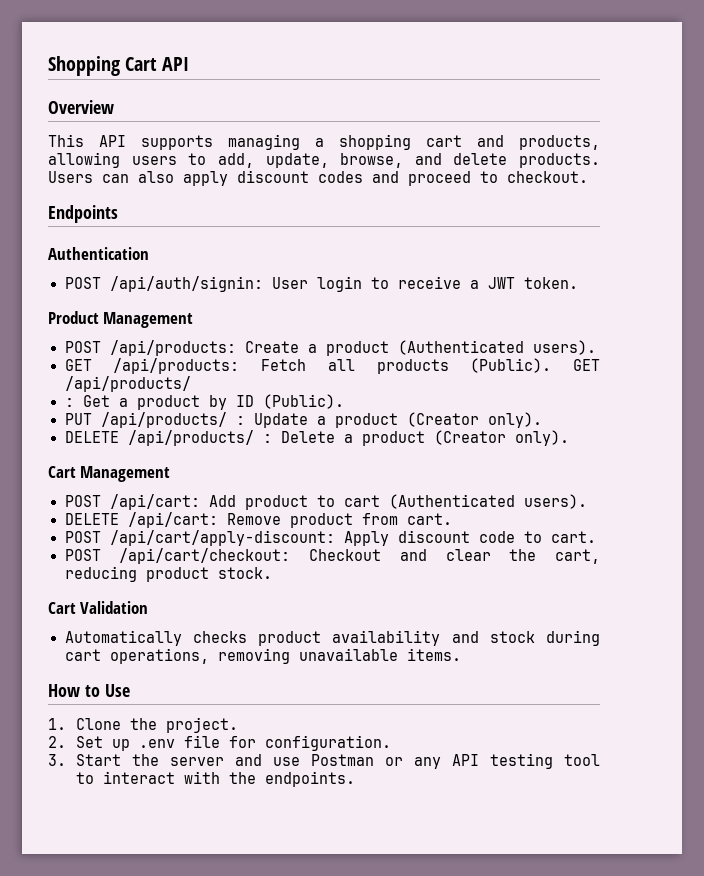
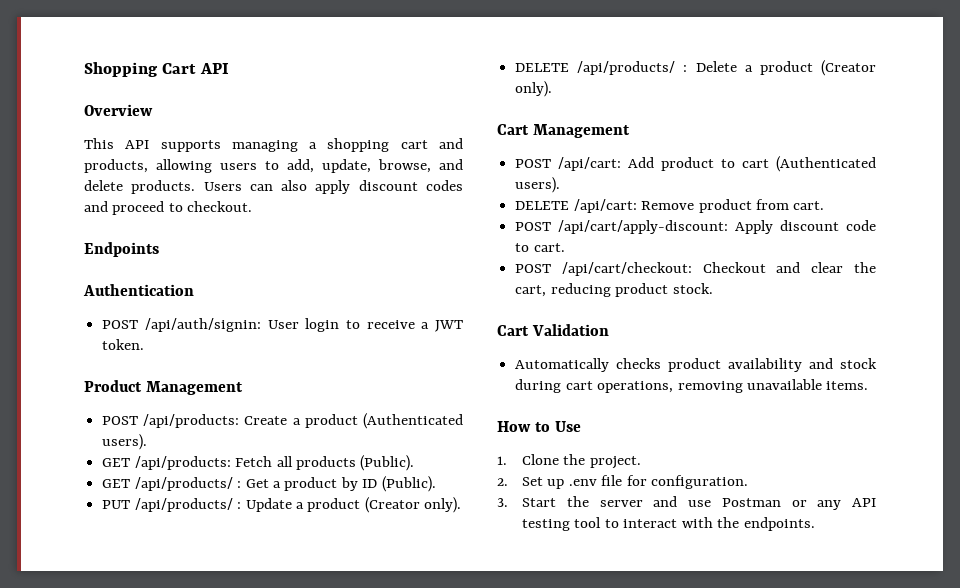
(552, 365) none -> (415, 463) //
(191, 384) // -> (233, 484) none

